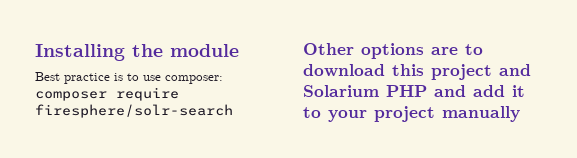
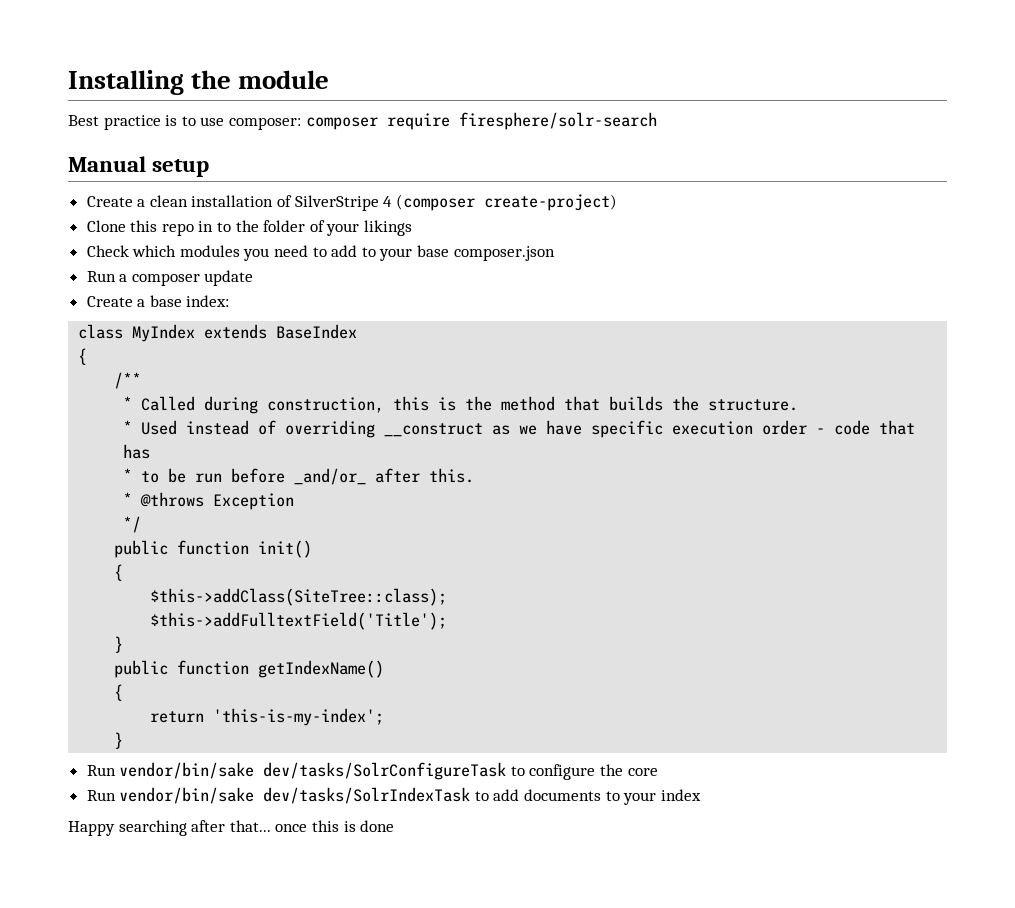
[303,43,483,59] [303,64,531,80] [303,85,525,97] [303,106,520,122] Other options are to download this project and Solarium PHP and add it to your project manually -> [68,156,210,177] [86,194,617,211] [86,220,413,236] [86,245,555,261] [86,270,254,286] [86,295,230,307] [78,324,358,342] [78,348,88,365] [114,372,142,389] [123,396,799,414] [123,420,916,438] [123,444,151,459] [123,468,475,485] [123,492,295,510] [123,516,142,533] [114,540,313,558] [114,564,124,581] [150,588,448,606] [150,612,448,630] [114,636,124,653] [114,660,385,678] [114,684,124,701] [150,708,385,726] [114,732,124,749] [86,762,658,780] [86,787,701,805] [68,820,395,836] Manual setup // Create a clean installation of SilverStripe 4 (composer create-project) // Clone this repo in to the folder of your likings // Check which modules you need to add to your base composer.json // Run a composer update // Create a base index: // class MyIndex extends BaseIndex // { // /** // * Called during construction, this is the method that builds the structure. // * Used instead of overriding __construct as we have specific execution order - code that has // * to be run before _and/or_ after this. // * @throws Exception // */ // public function init() // { // $this->addClass(SiteTree::class); // $this->addFulltextField('Title'); // } // public function getIndexName() // { // return 'this-is-my-index'; // } // Run vendor/bin/sake dev/tasks/SolrConfigureTask to configure the core // Run vendor/bin/sake dev/tasks/SolrIndexTask to add documents to your index // Happy searching after that... once this is done

